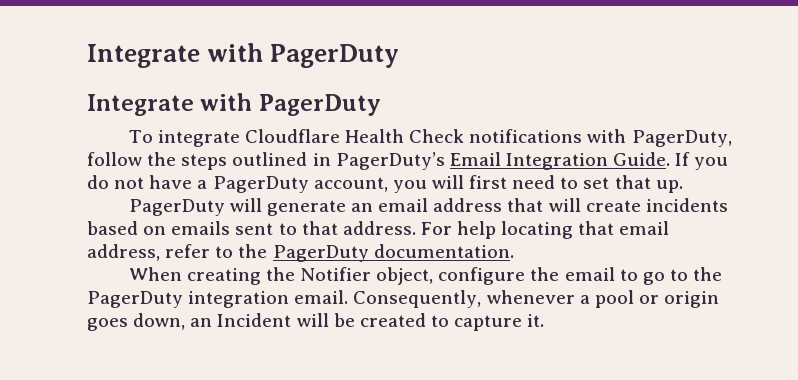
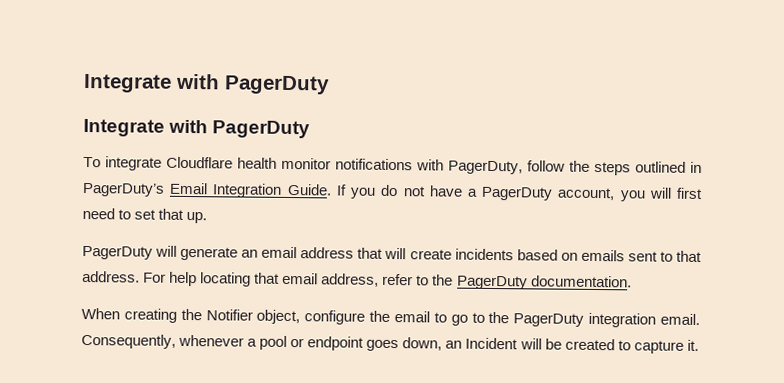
[345,129,465,143] Health Check -> [237,157,331,170] health monitor
[664,291,720,308] origin -> [307,336,365,351] endpoint

